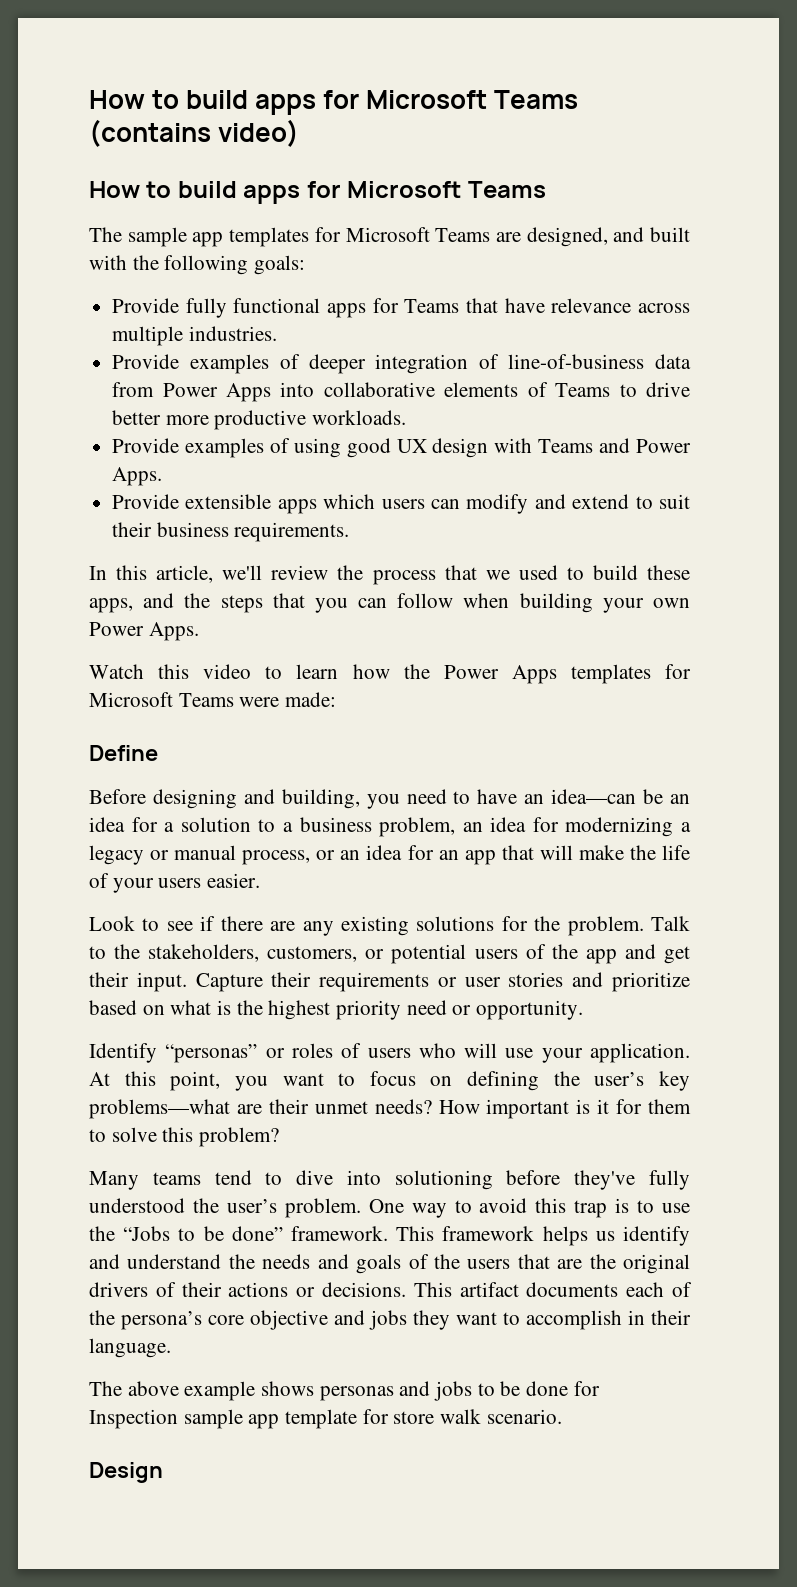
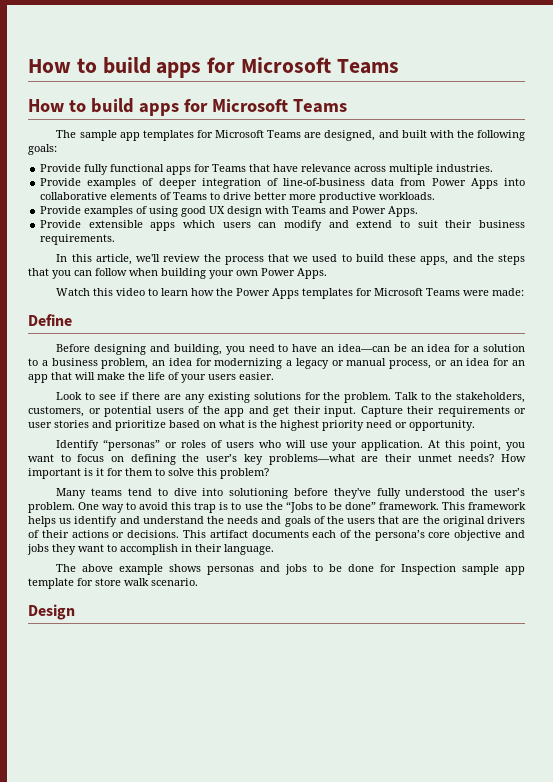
[89,90,579,115] [89,119,300,147] How to build apps for Microsoft Teams (contains video) -> [28,57,399,78] How to build apps for Microsoft Teams

